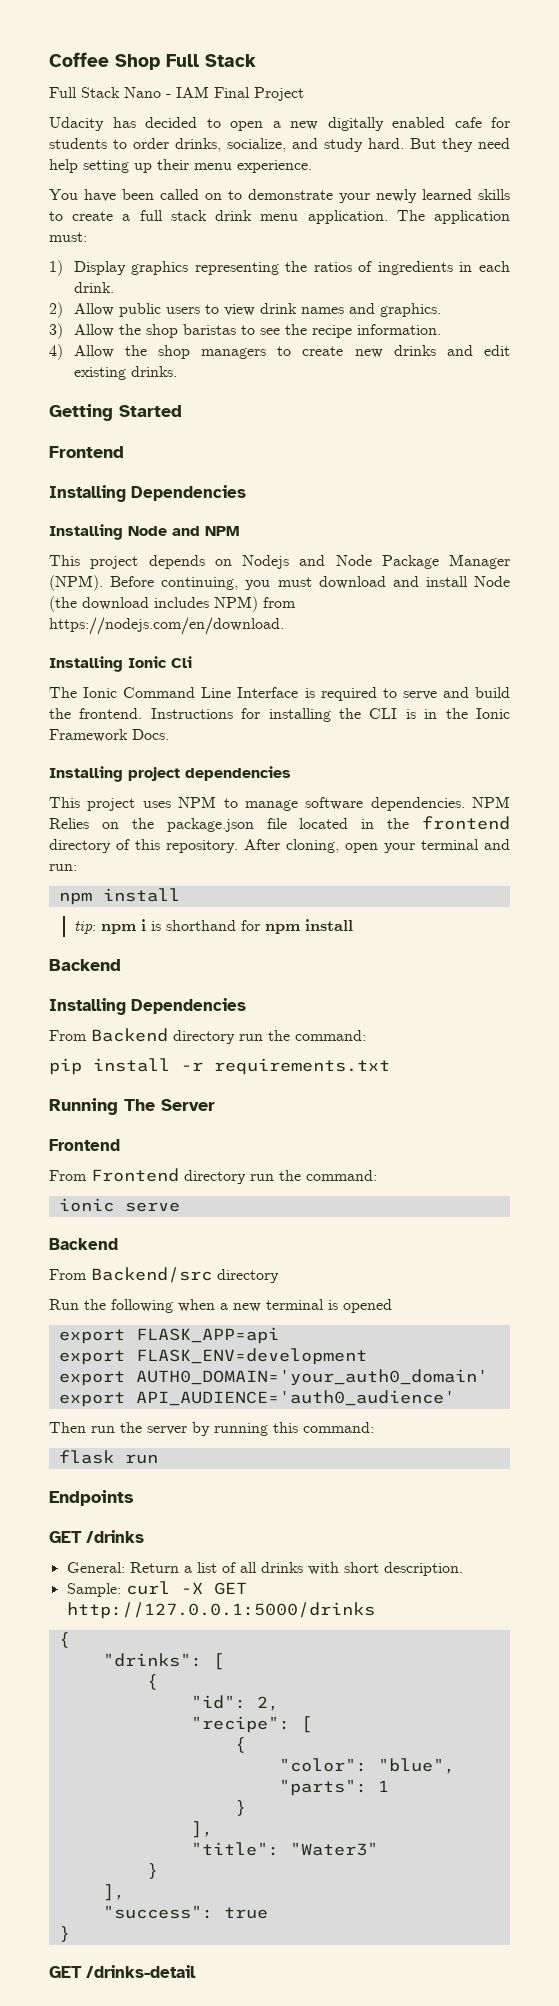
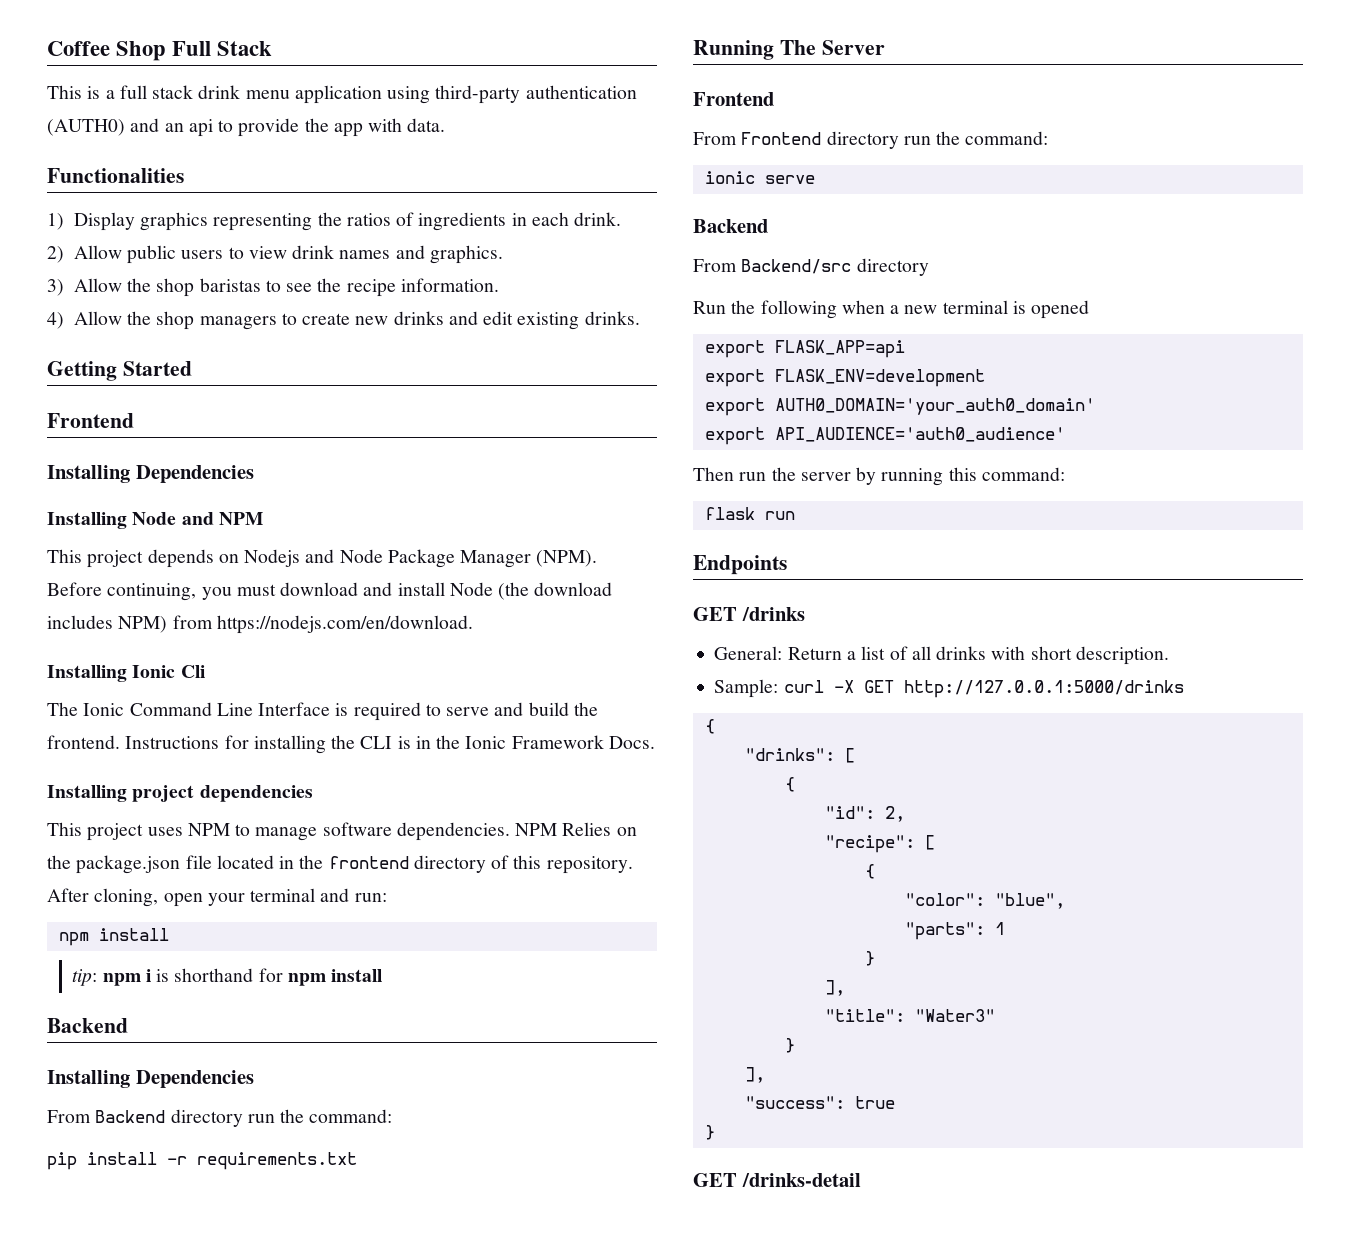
[49,86,304,101] [49,117,510,131] [49,138,510,152] [49,159,312,173] [49,189,510,203] [49,211,114,221] Full Stack Nano - IAM Final Project // Udacity has decided to open a new digitally enabled cafe for students to order drinks, socialize, and study hard. But they need help setting up their menu experience. // You have been called on to demonstrate your newly learned skills to create -> [47,85,101,99] This is
[307,210,511,224] [49,232,87,242] application. The application must: -> [294,85,637,104] [47,118,446,137] [47,168,184,183] application using third-party authentication (AUTH0) and an api to provide the app with data. // Functionalities

